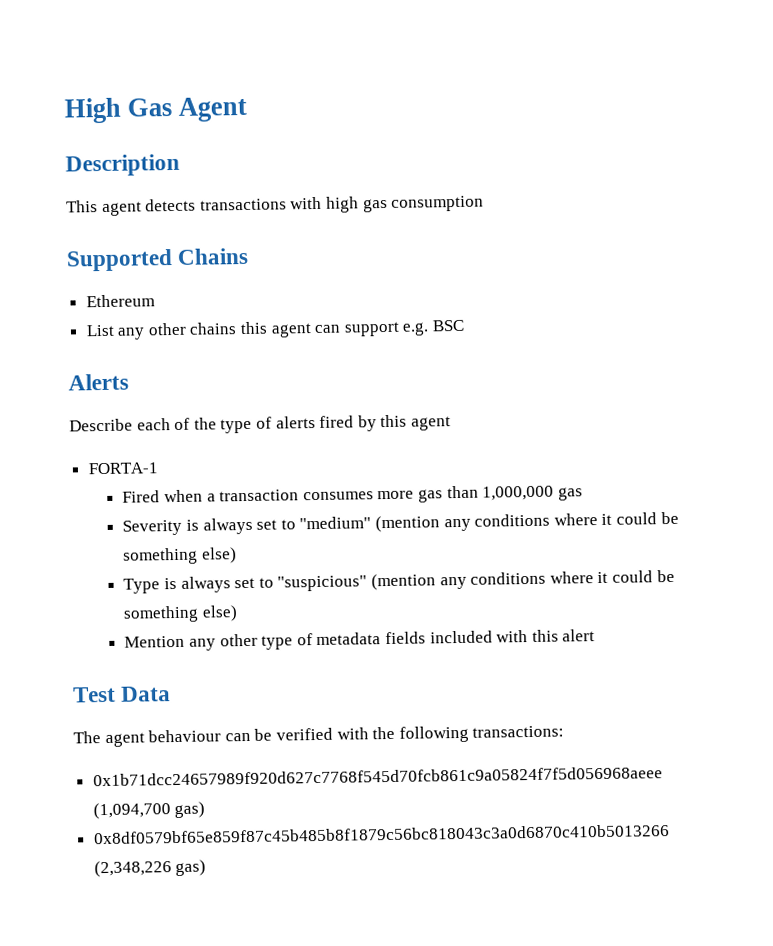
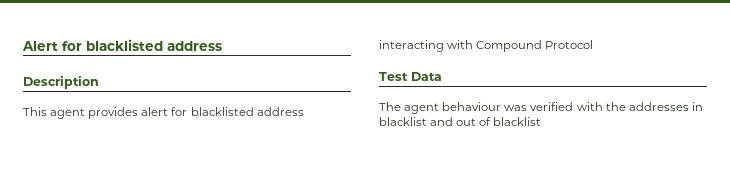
[64,96,249,124] High Gas Agent -> [22,39,222,51] Alert for blacklisted address
[145,195,485,213] [66,247,250,272] [85,294,155,308] [85,319,465,340] [68,373,129,391] [69,414,451,434] [87,462,158,475] [122,485,583,503] [122,511,679,536] [123,547,238,565] [123,569,675,594] [123,605,239,623] [124,629,596,651] detects transactions with high gas consumption // Supported Chains // Ethereum // List any other chains this agent can support e.g. BSC // Alerts // Describe each of the type of alerts fired by this agent // FORTA-1 // Fired when a transaction consumes more gas than 1,000,000 gas // Severity is always set to "medium" (mention any conditions where it could be something else) // Type is always set to "suspicious" (mention any conditions where it could be something else) // Mention any other type of metadata fields included with this alert -> [88,107,304,119] [379,40,594,52] provides alert for blacklisted address interacting with Compound Protocol
[224,728,273,742] can be -> [504,105,528,111] was
[398,725,565,743] [92,766,663,787] [92,801,206,820] [93,824,670,845] [93,859,207,878] following transactions: // 0x1b71dcc24657989f920d627c7768f545d70fcb861c9a05824f7f5d056968aeee (1,094,700 gas) // 0x8df0579bf65e859f87c45b485b8f1879c56bc818043c3a0d6870c410b5013266 (2,348,226 gas) -> [628,102,703,111] [379,117,542,126] addresses in blacklist and out of blacklist

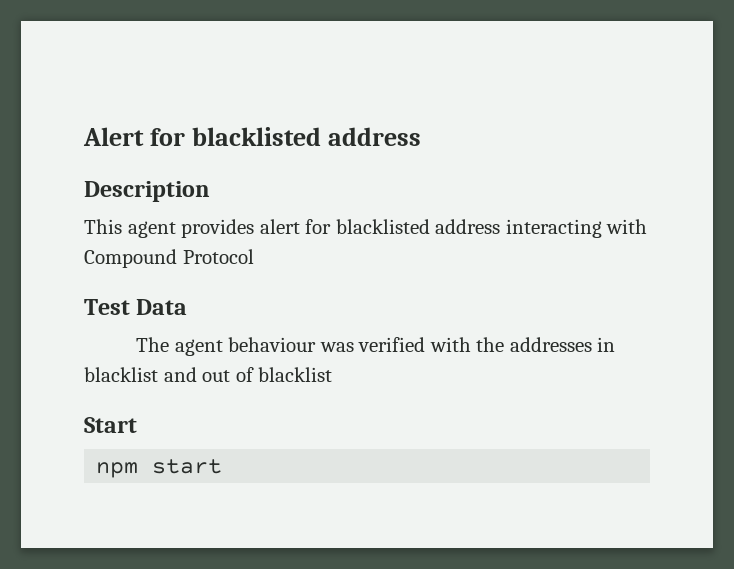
(542, 121) none -> [84,417,137,433] [96,459,223,478] // Start // npm start

